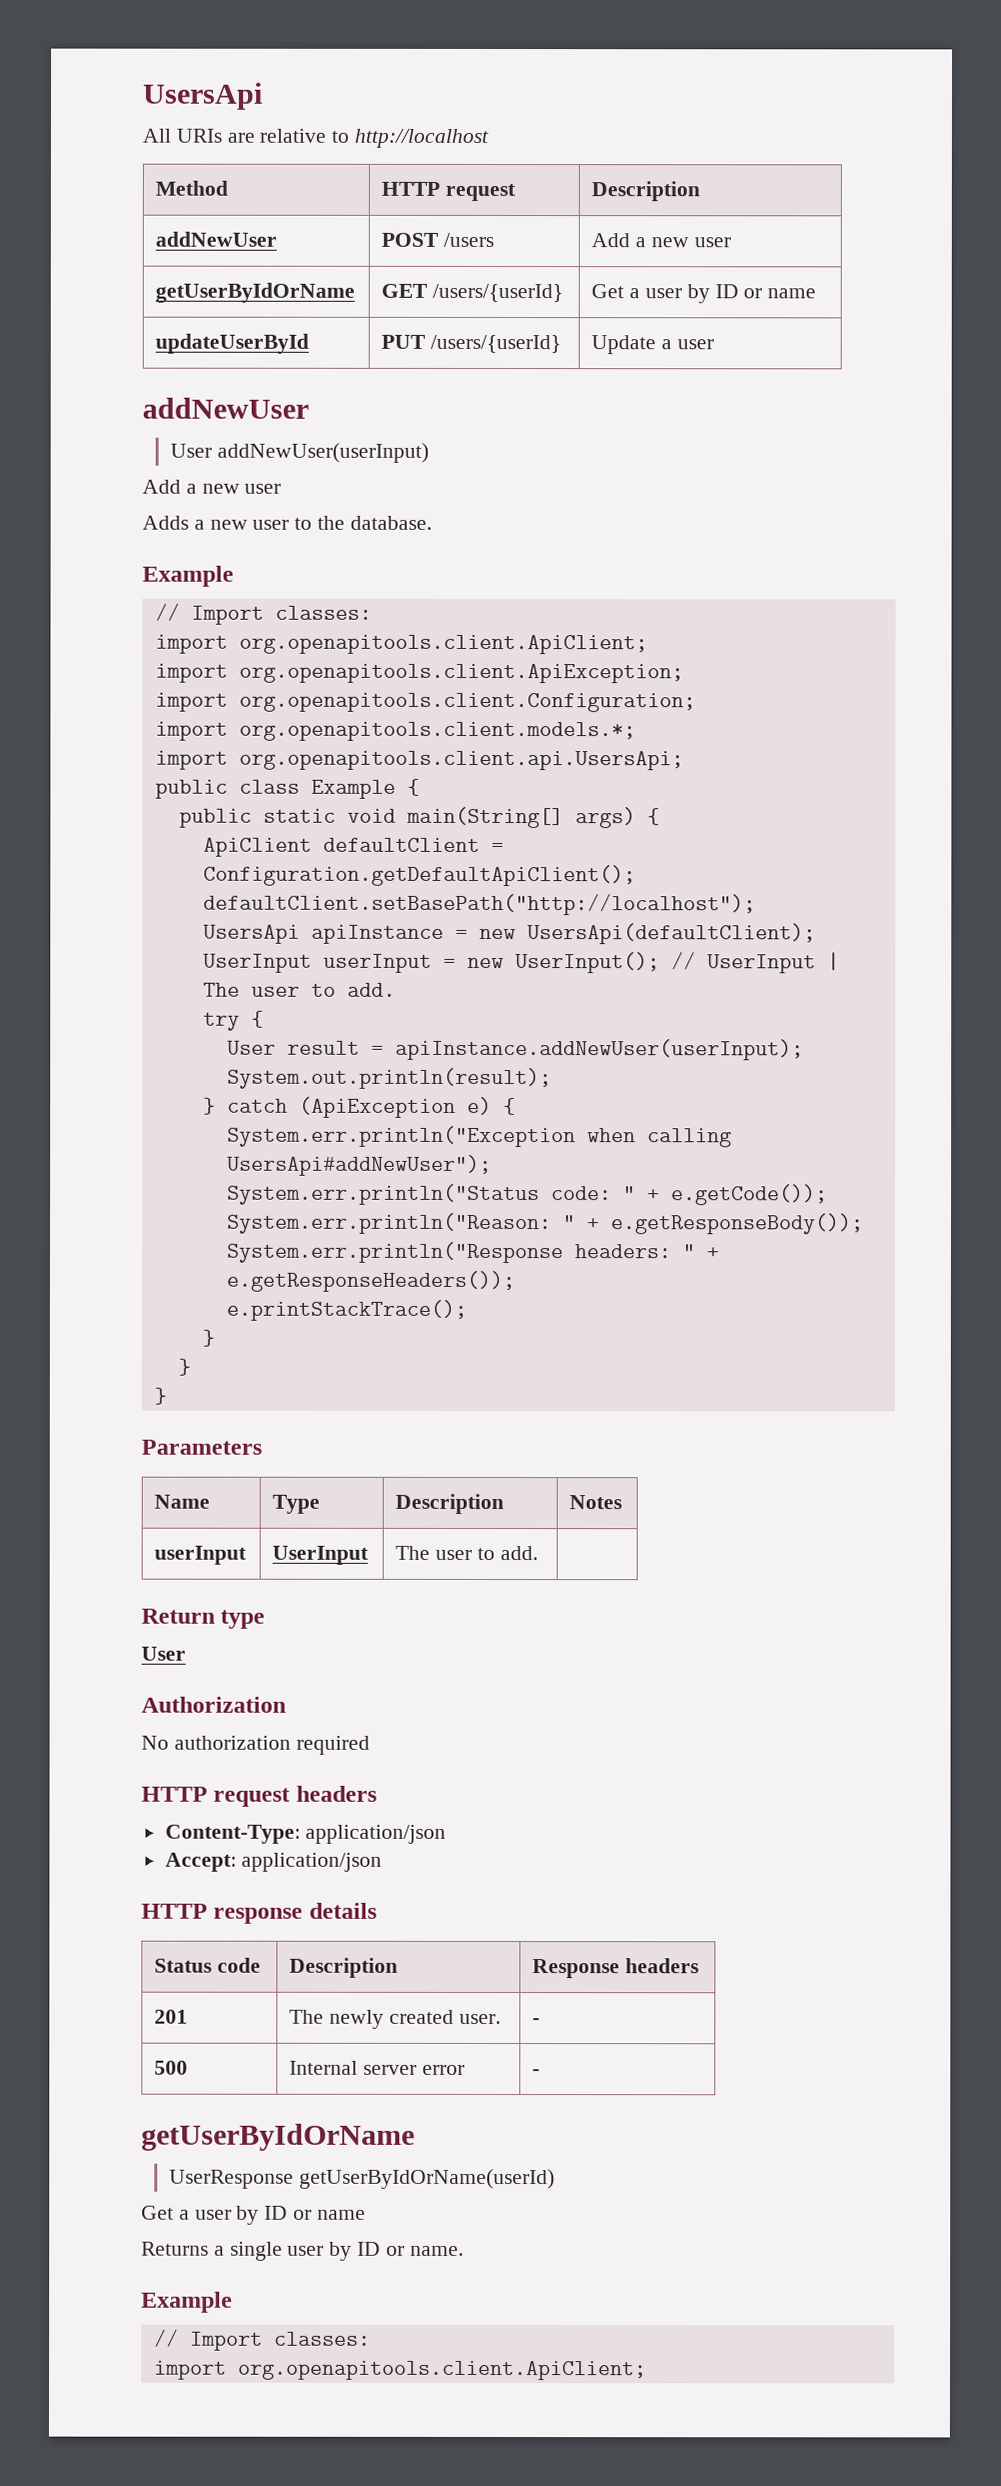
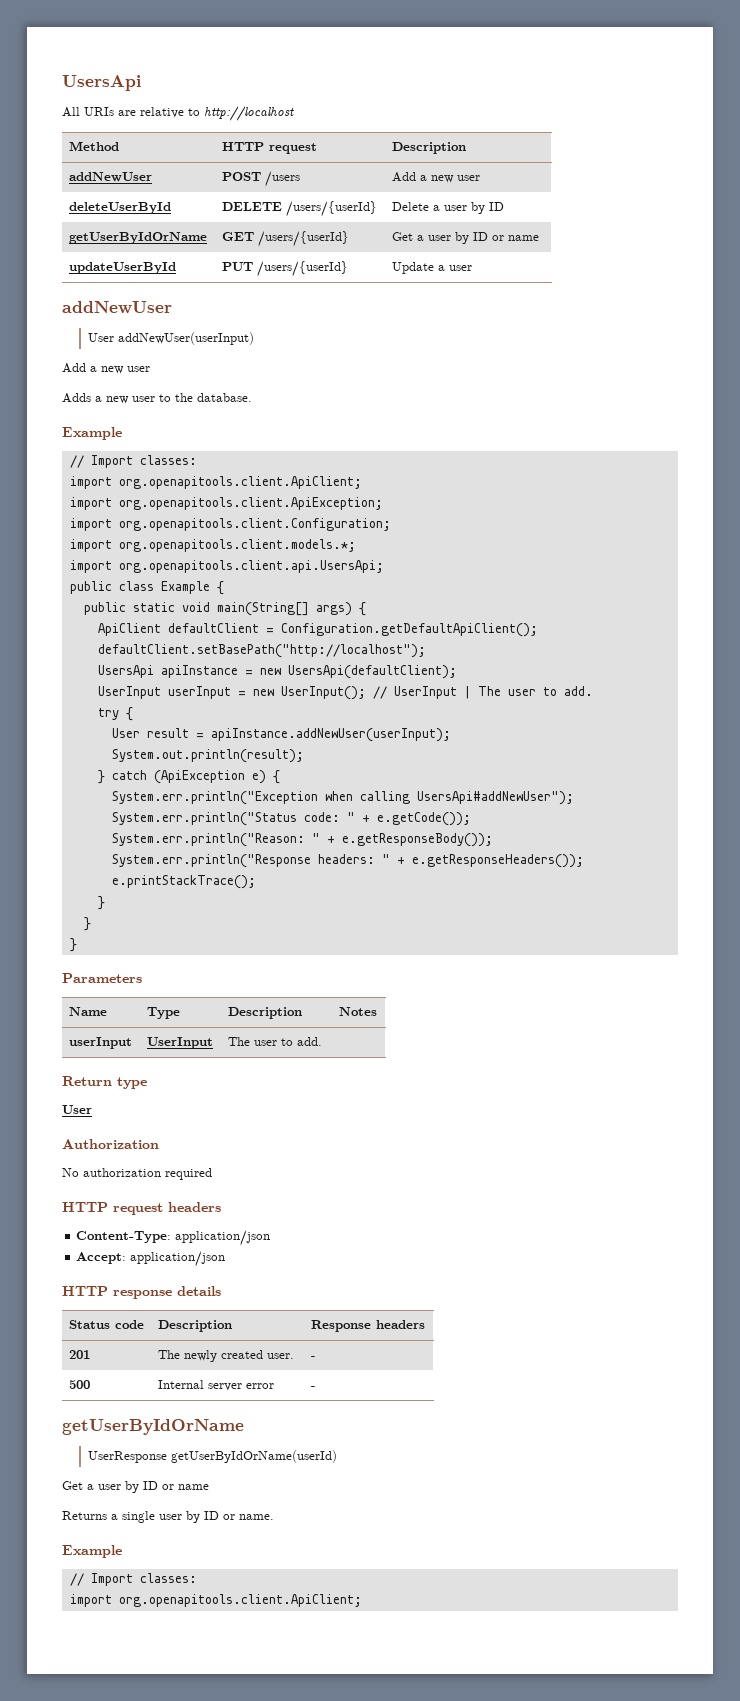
(731, 242) none -> [69,202,172,214] [222,201,378,217] [392,202,505,214] // deleteUserById | DELETE /users/{userId} | Delete a user by ID

